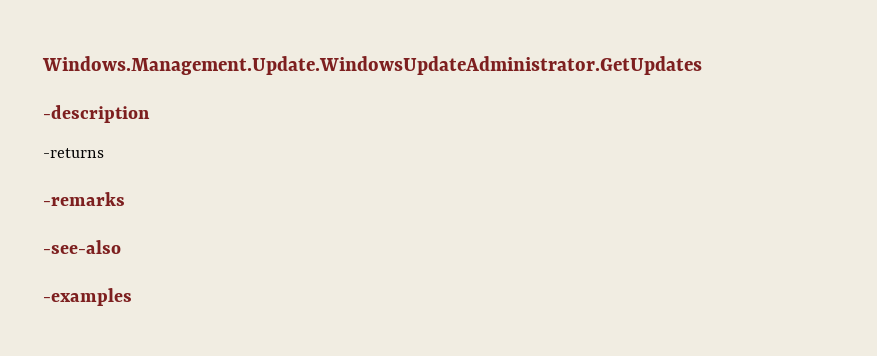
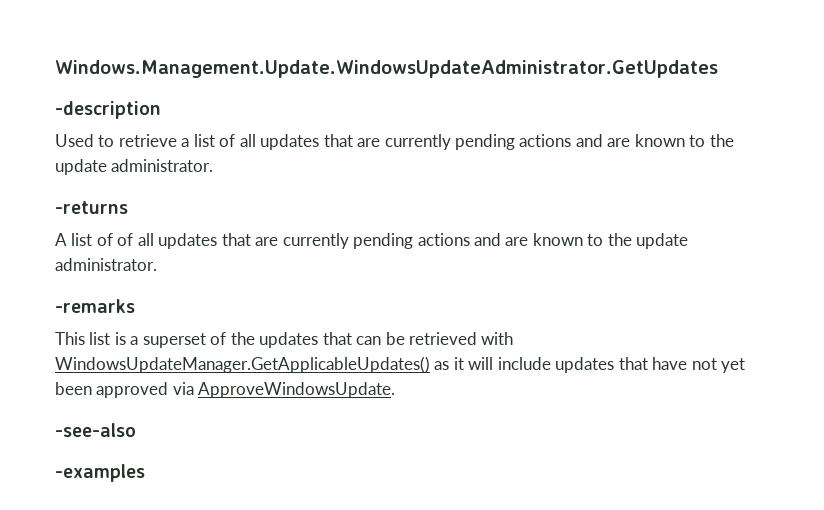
[43,148,104,158] [43,192,125,206] -returns // -remarks -> [55,134,734,150] [55,159,214,175] [55,201,128,214] [55,233,689,249] [55,258,157,271] [55,299,135,313] [55,332,514,348] [55,356,746,373] [55,382,396,398] Used to retrieve a list of all updates that are currently pending actions and are known to the update administrator. // -returns // A list of of all updates that are currently pending actions and are known to the update administrator. // -remarks // This list is a superset of the updates that can be retrieved with WindowsUpdateManager.GetApplicableUpdates() as it will include updates that have not yet been approved via ApproveWindowsUpdate.

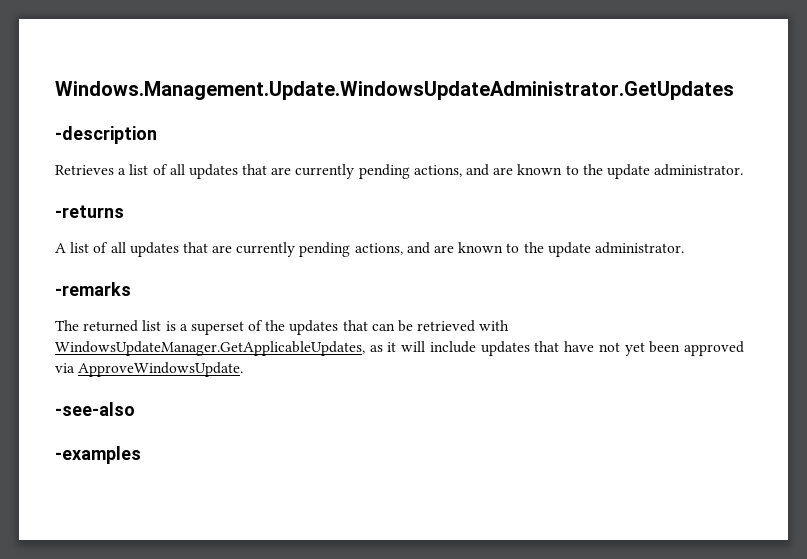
[55,134,177,147] Used to retrieve -> [55,165,114,175] Retrieves
[519,134,572,147] actions -> [413,165,462,177] actions,
[117,233,470,249] of all updates that are currently pending actions -> [110,242,403,257] all updates that are currently pending actions,
[55,332,85,345] This -> [55,320,139,332] The returned
[55,356,430,373] WindowsUpdateManager.GetApplicableUpdates() -> [55,341,365,356] WindowsUpdateManager.GetApplicableUpdates,

